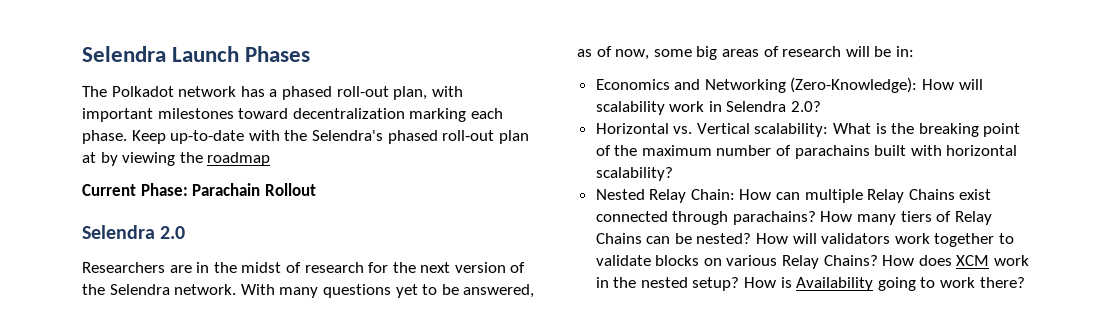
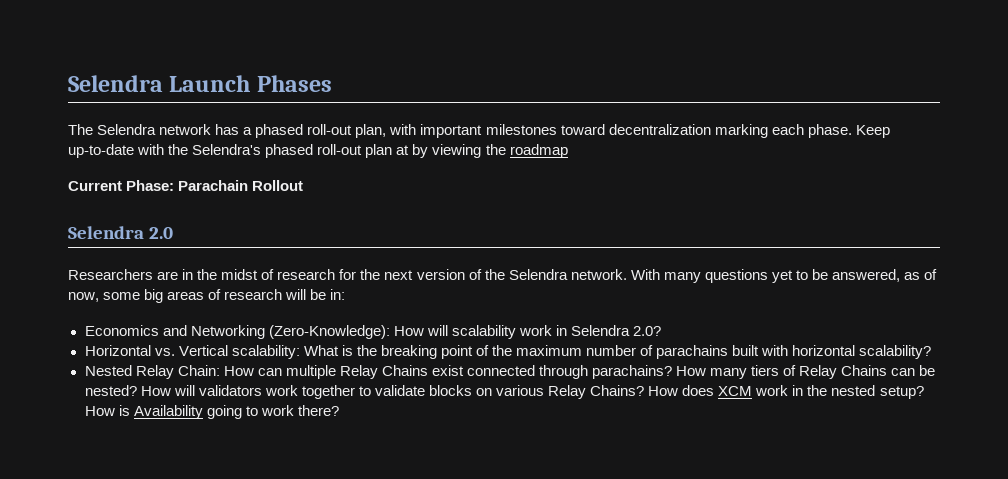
[111,86,174,97] Polkadot -> [97,124,157,135] Selendra

